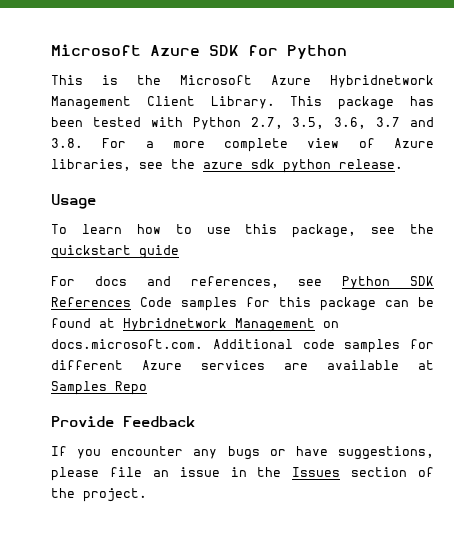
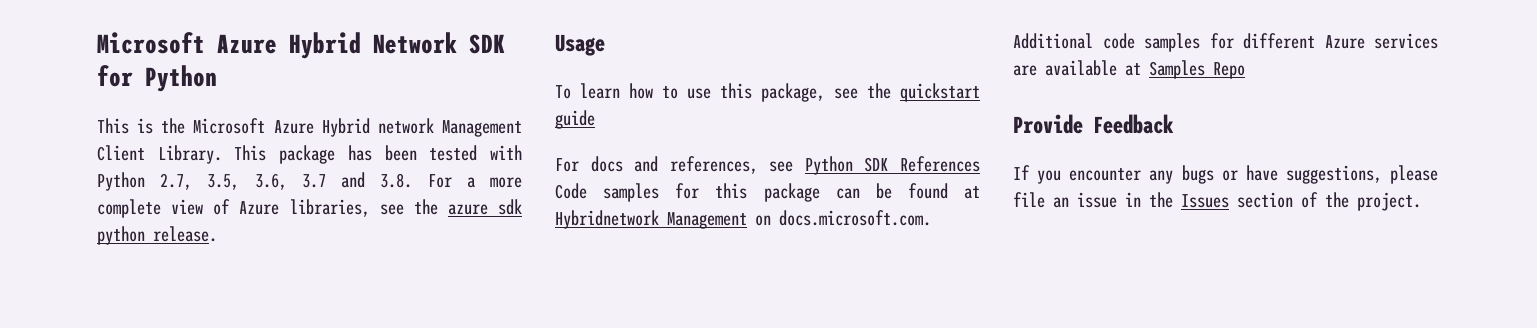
[51,44,200,56] Microsoft Azure -> [97,32,457,59] Microsoft Azure Hybrid Network
[330,75,434,88] Hybridnetwork -> [321,118,434,137] Hybrid network

